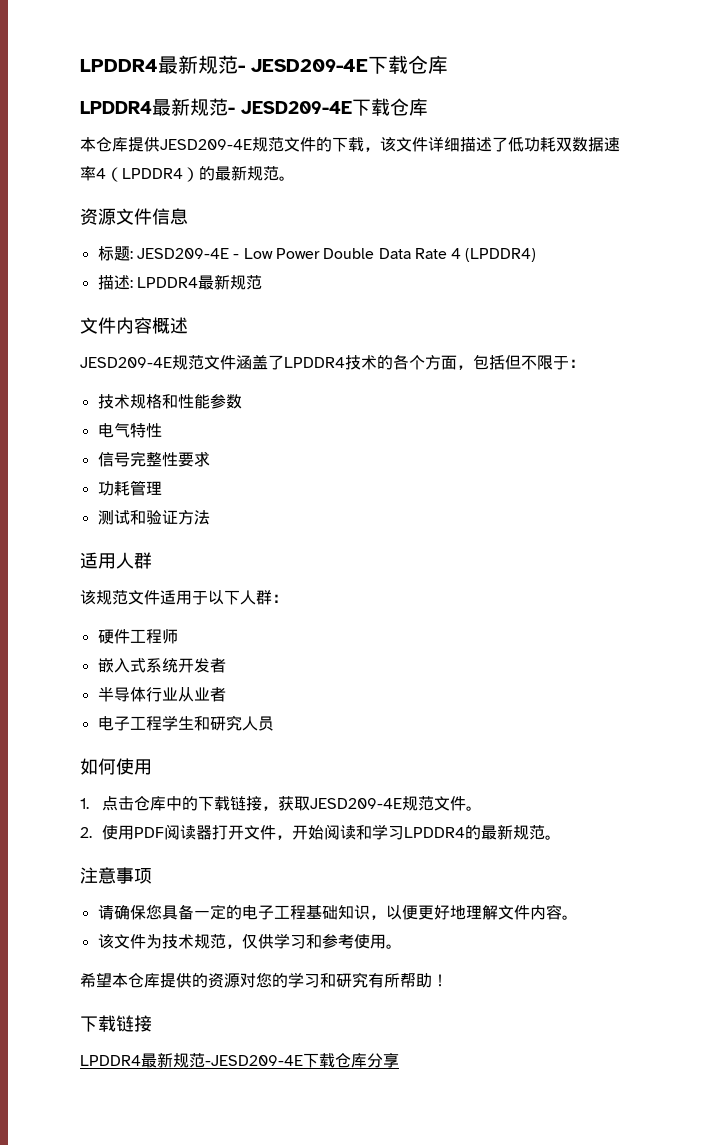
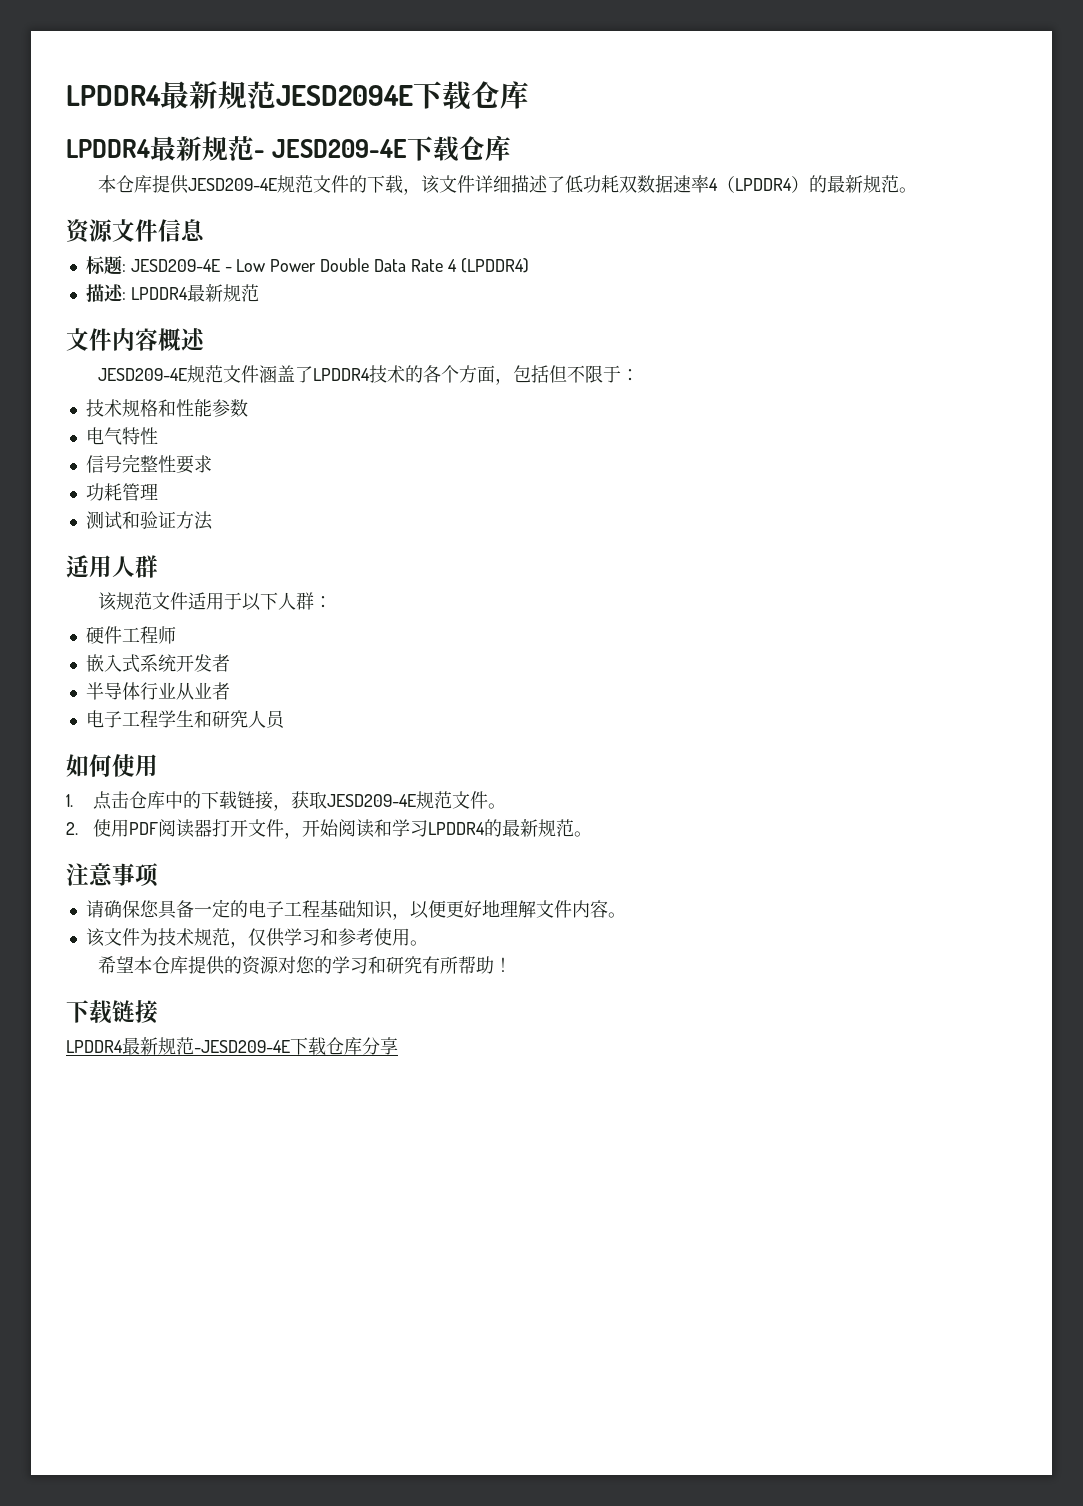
[80,55,368,74] LPDDR4最新规范- JESD209-4E -> [66,81,413,109] LPDDR4最新规范JESD2094E

